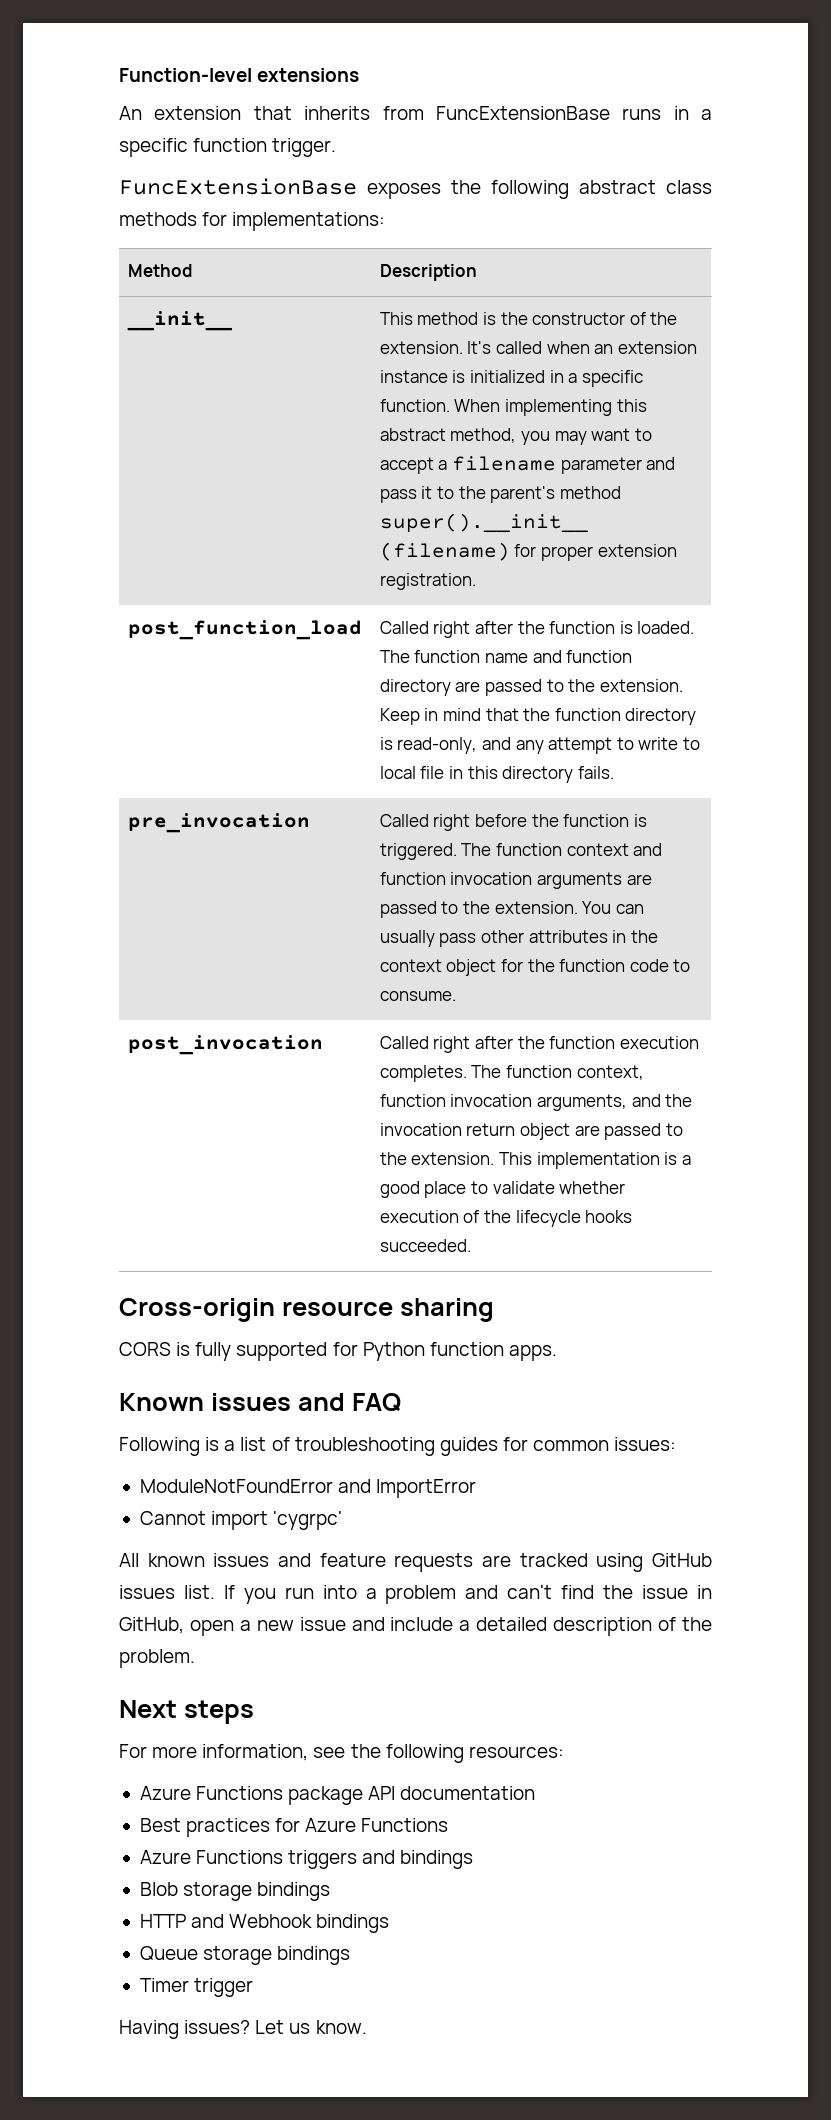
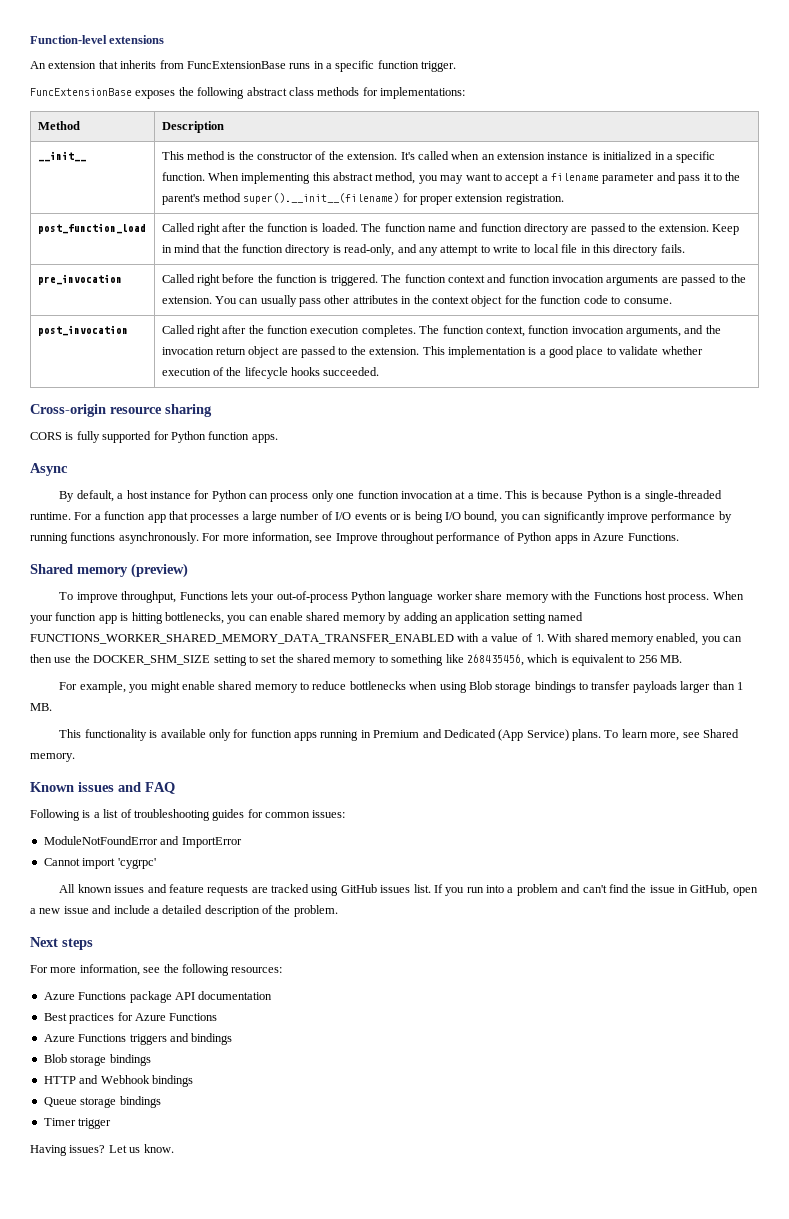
(557, 1353) none -> [30,463,68,476] [59,490,722,502] [30,511,732,523] [30,532,679,544] [30,563,188,578] [59,591,744,603] [30,612,583,624] [30,633,743,645] [30,654,683,666] [59,681,743,693] [30,703,52,711] [59,729,739,741] [30,753,75,762] // Async // By default, a host instance for Python can process only one function invocation at a time. This is because Python is a single-threaded runtime. For a function app that processes a large number of I/O events or is being I/O bound, you can significantly improve performance by running functions asynchronously. For more information, see Improve throughout performance of Python apps in Azure Functions. // Shared memory (preview) // To improve throughput, Functions lets your out-of-process Python language worker share memory with the Functions host process. When your function app is hitting bottlenecks, you can enable shared memory by adding an application setting named FUNCTIONS_WORKER_SHARED_MEMORY_DATA_TRANSFER_ENABLED with a value of 1. With shared memory enabled, you can then use the DOCKER_SHM_SIZE setting to set the shared memory to something like 268435456, which is equivalent to 256 MB. // For example, you might enable shared memory to reduce bottlenecks when using Blob storage bindings to transfer payloads larger than 1 MB. // This functionality is available only for function apps running in Premium and Dedicated (App Service) plans. To learn more, see Shared memory.

